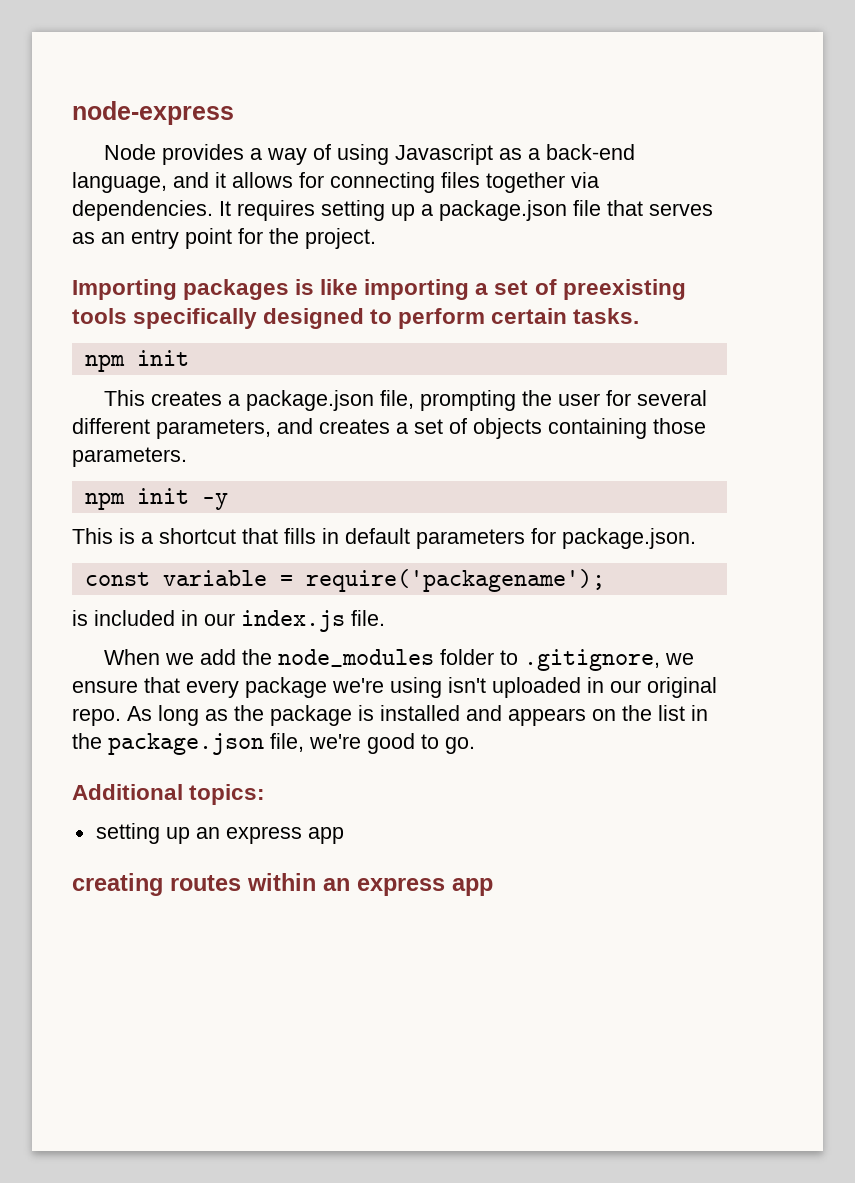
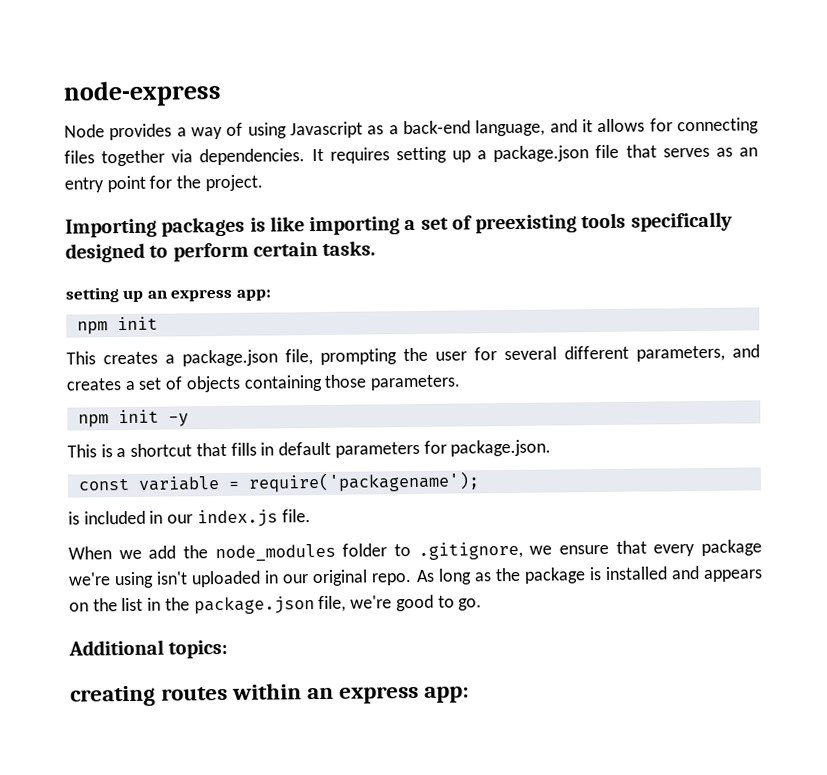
(640, 316) none -> [65,287,272,303] // setting up an express app:
[95,823,344,844] // setting up an express app -> (229, 649) none
[452,878,493,896] app -> [424,686,470,703] app:

